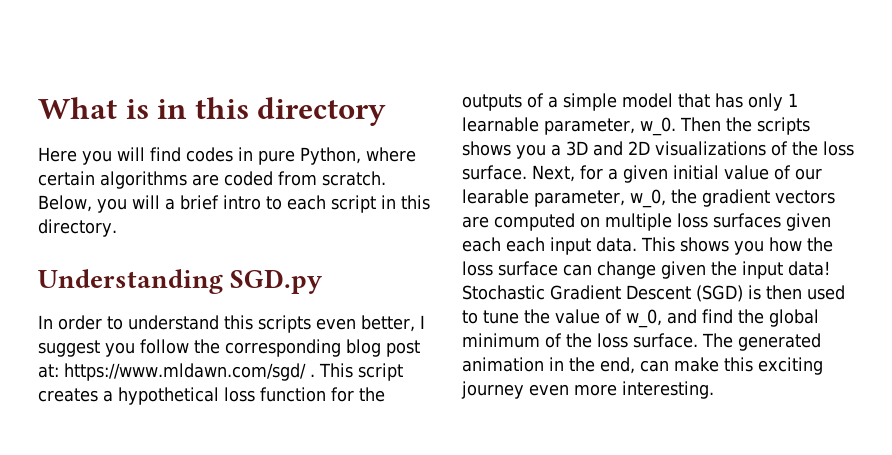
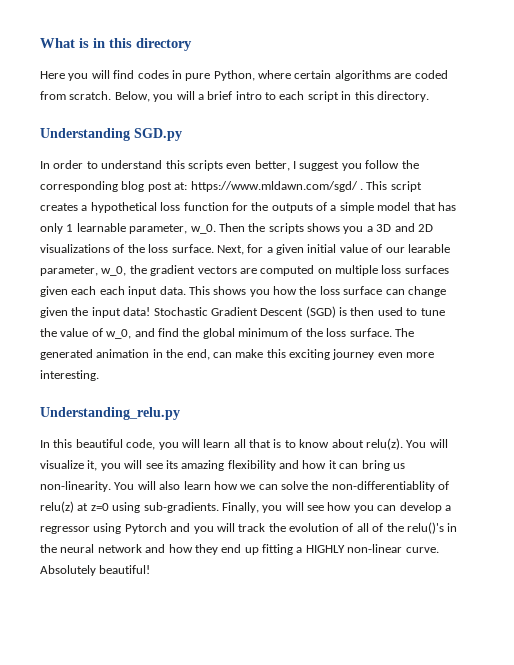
(714, 390) none -> [40,407,180,420] [40,438,448,450] [40,460,405,471] [40,481,450,492] [40,501,451,513] [40,522,458,534] [40,544,439,555] [40,565,151,576] // Understanding_relu.py // In this beautiful code, you will learn all that is to know about relu(z). You will visualize it, you will see its amazing flexibility and how it can bring us non-linearity. You will also learn how we can solve the non-differentiablity of relu(z) at z=0 using sub-gradients. Finally, you will see how you can develop a regressor using Pytorch and you will track the evolution of all of the relu()'s in the neural network and how they end up fitting a HIGHLY non-linear curve. Absolutely beautiful!

